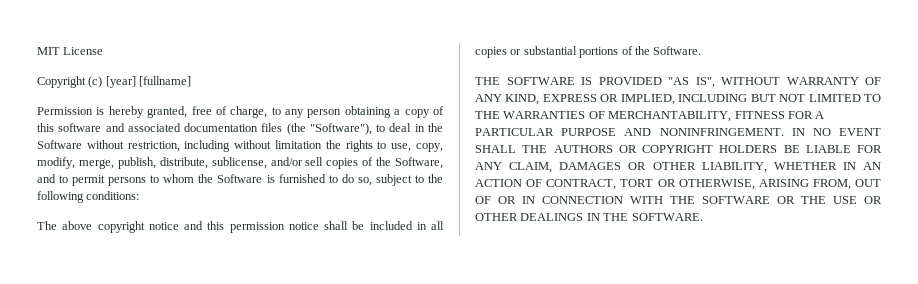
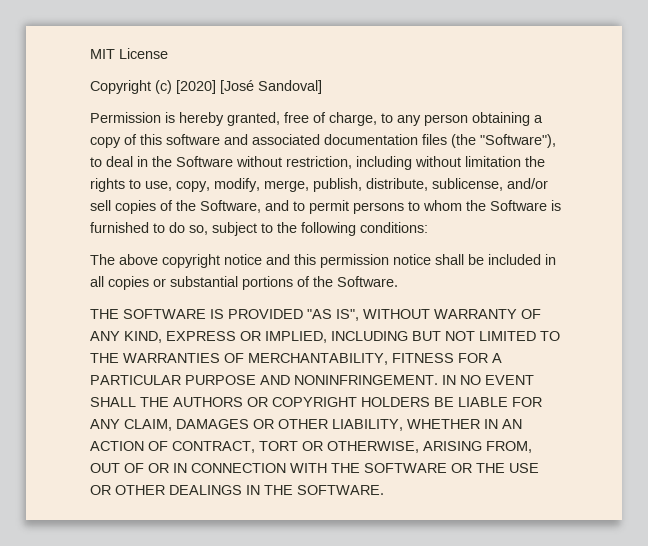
[105,76,192,88] [year] [fullname] -> [176,80,322,94] [2020] [José Sandoval]

